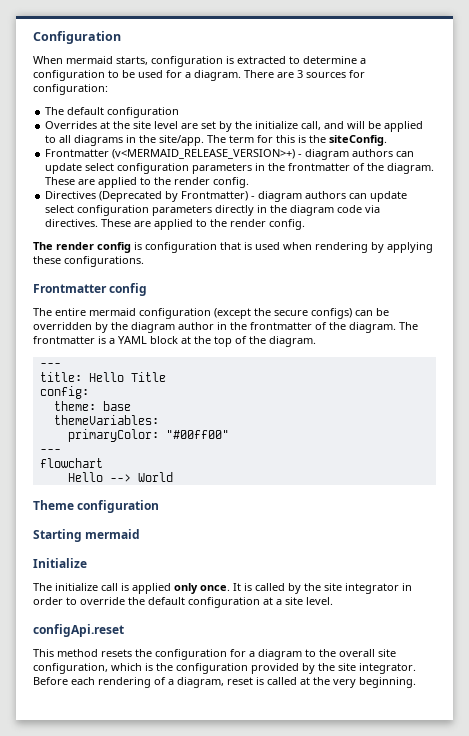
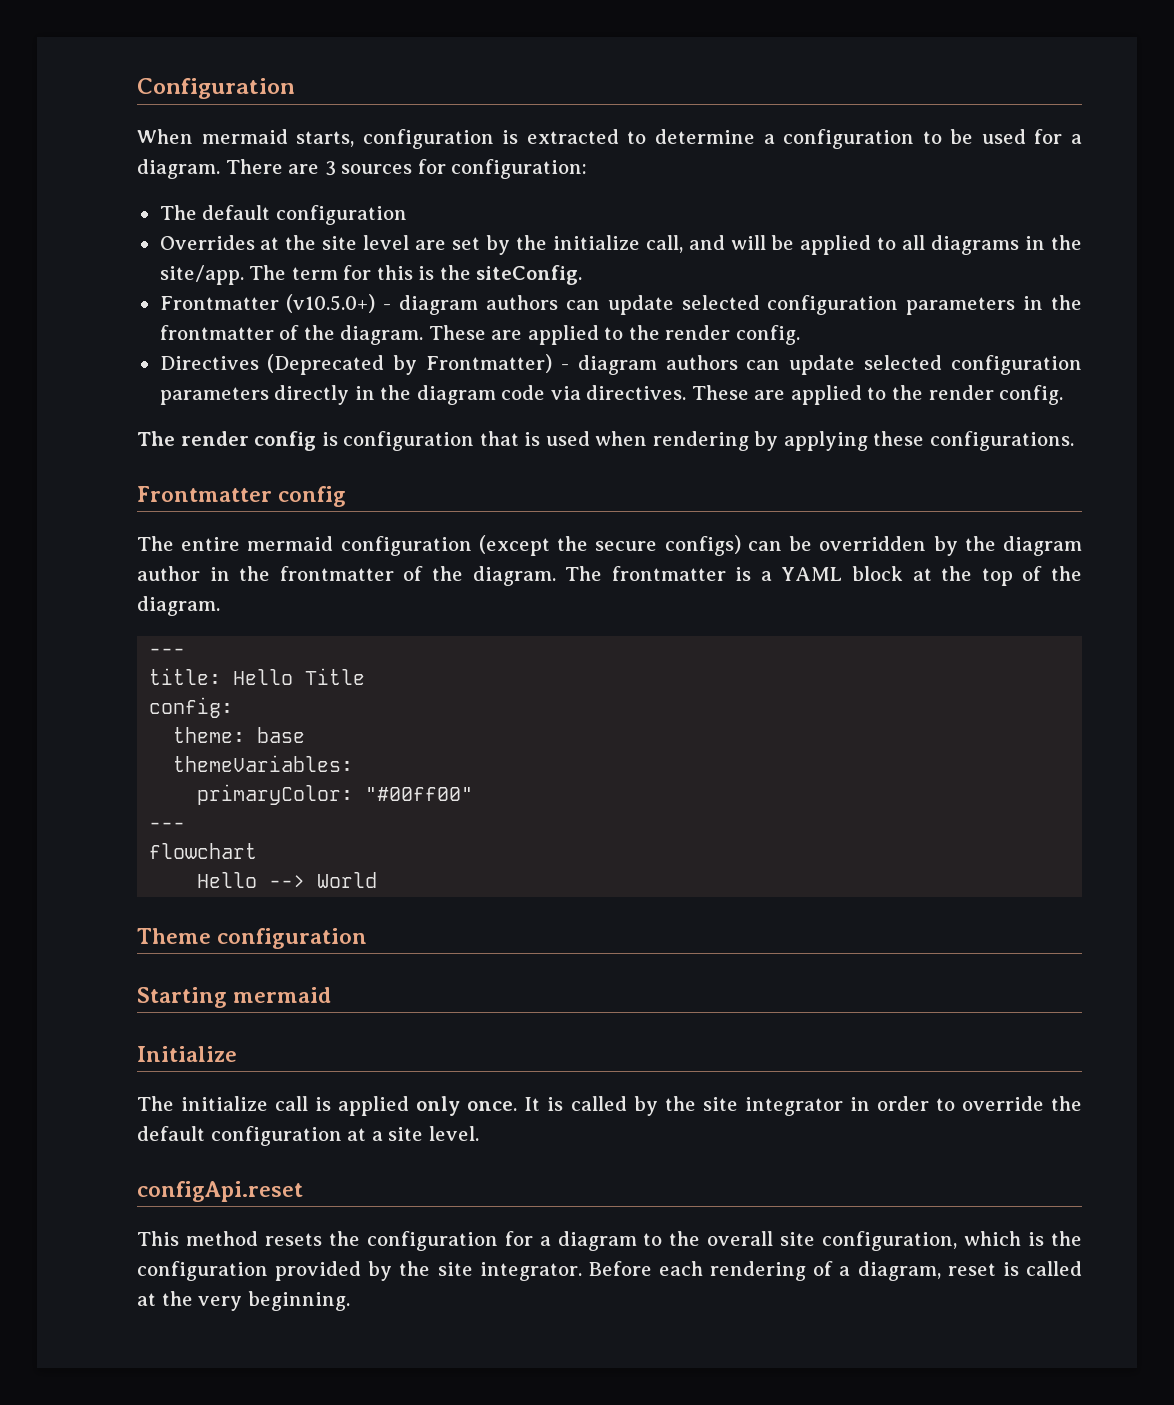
[112,149,415,160] [45,163,115,174] (v<MERMAID_RELEASE_VERSION>+) - diagram authors can update select -> [286,294,760,315] (v10.5.0+) - diagram authors can update selected
[45,205,75,213] select -> [864,355,943,370] selected

